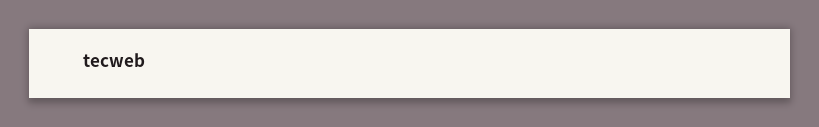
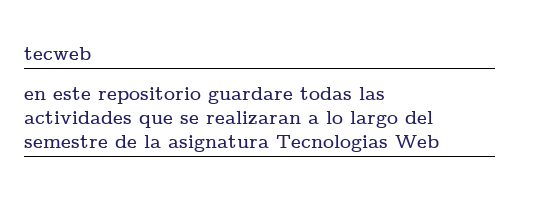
(145, 60) none -> [24,87,385,104] [24,111,433,128] [24,135,439,152] // en este repositorio guardare todas las actividades que se realizaran a lo largo del semestre de la asignatura Tecnologias Web

